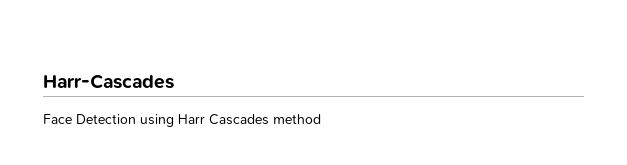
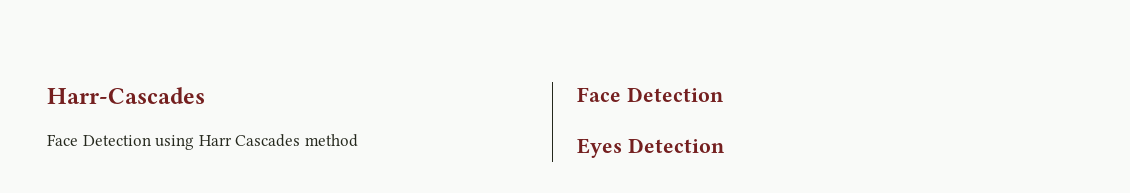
(321, 119) none -> [577,87,724,102] [577,138,725,158] // Face Detection // Eyes Detection

